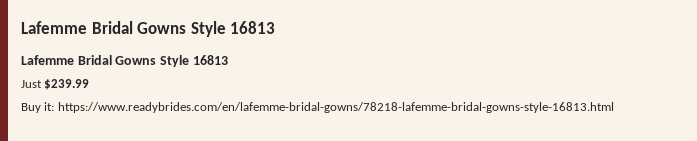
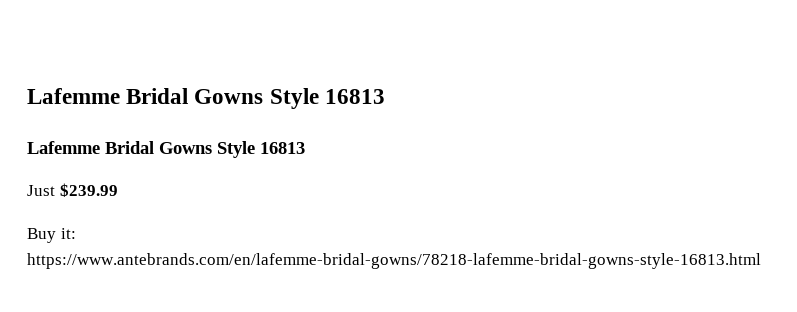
[57,102,614,113] https://www.readybrides.com/en/lafemme-bridal-gowns/78218-lafemme-bridal-gowns-style-16813.html -> [27,253,761,269] https://www.antebrands.com/en/lafemme-bridal-gowns/78218-lafemme-bridal-gowns-style-16813.html

